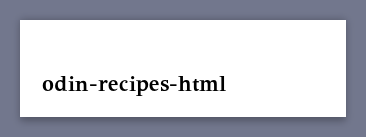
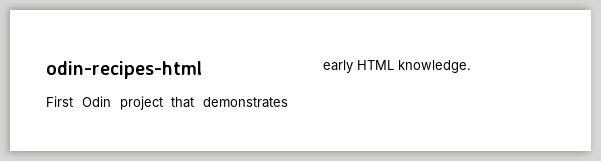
(226, 86) none -> [46,96,288,110] [323,60,471,73] // First Odin project that demonstrates early HTML knowledge.

